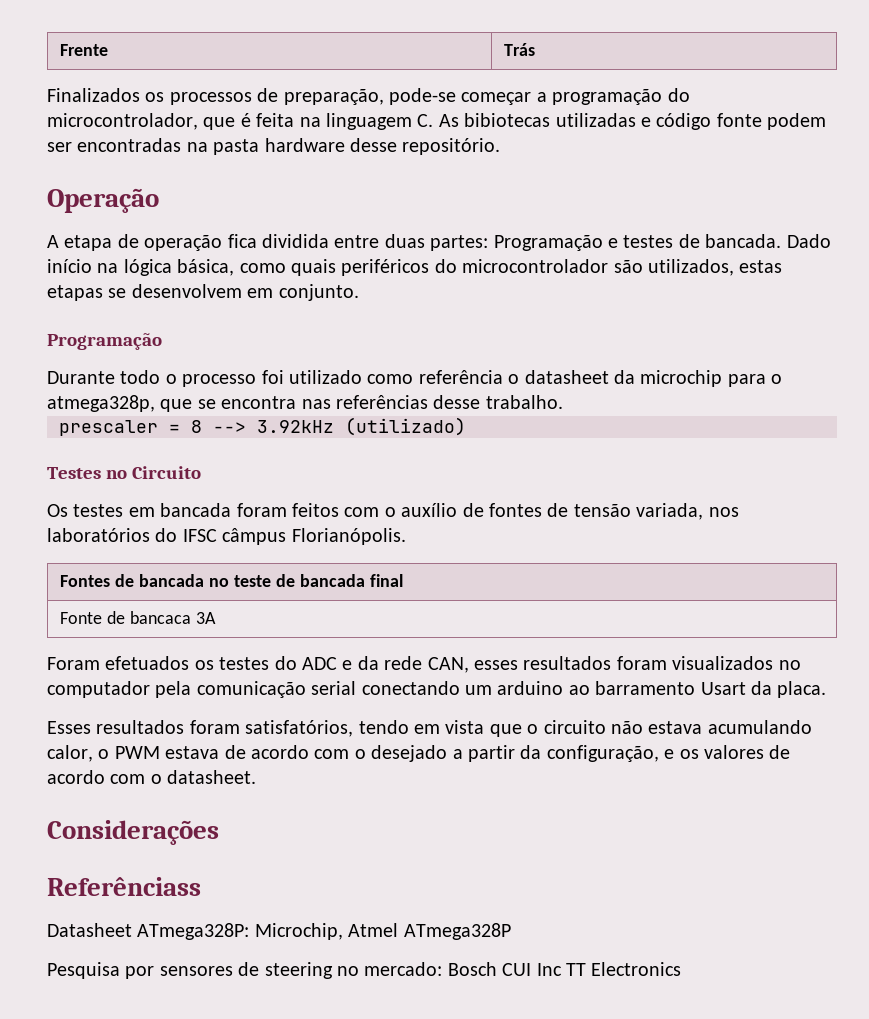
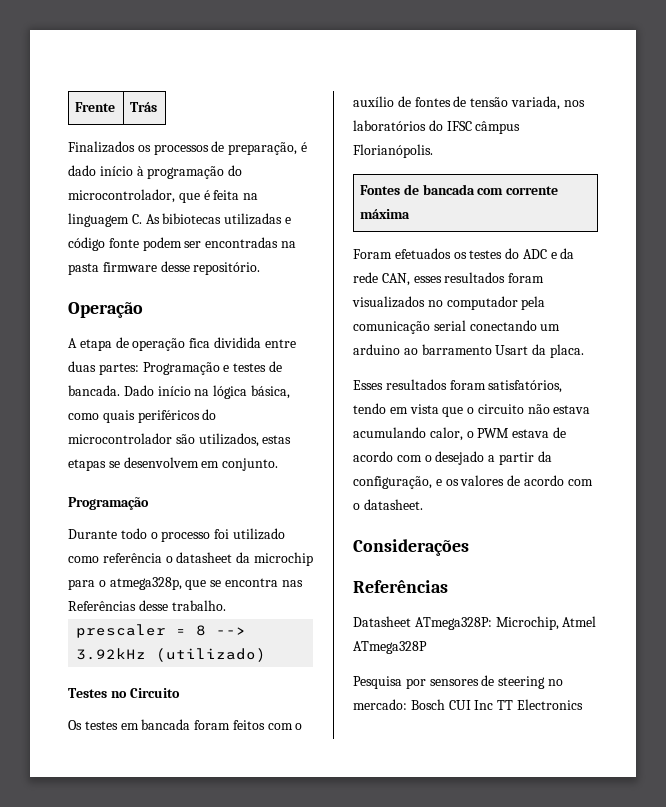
[389,88,547,105] pode-se começar a -> [300,142,307,152] [68,165,144,176] é dado início à
[264,138,345,152] hardware -> [102,262,157,272] firmware
[336,395,428,409] referências -> [68,601,136,611] Referências
[209,574,403,587] [60,611,217,624] no teste de bancada final // Fonte de bancaca 3A -> [477,186,559,195] [360,209,411,219] com corrente máxima
[47,877,201,896] Referênciass -> [353,580,448,593] Referências

